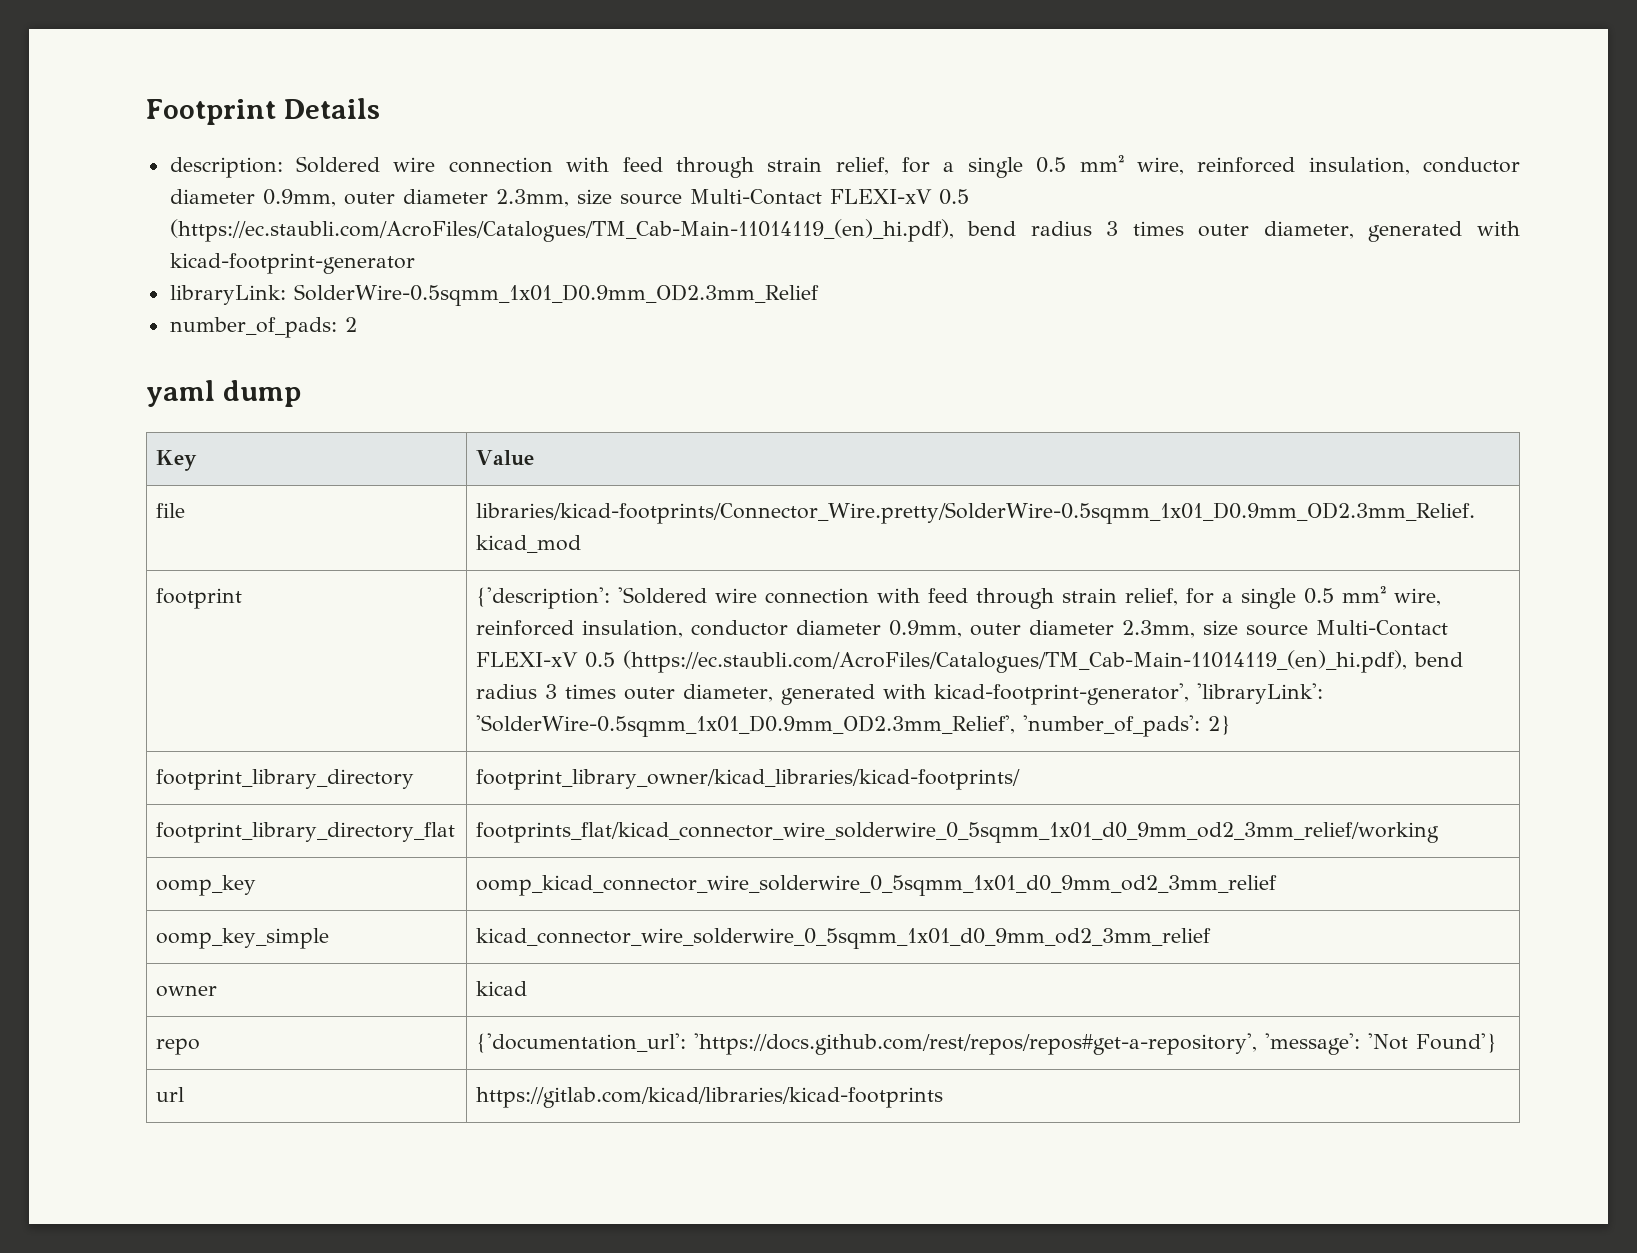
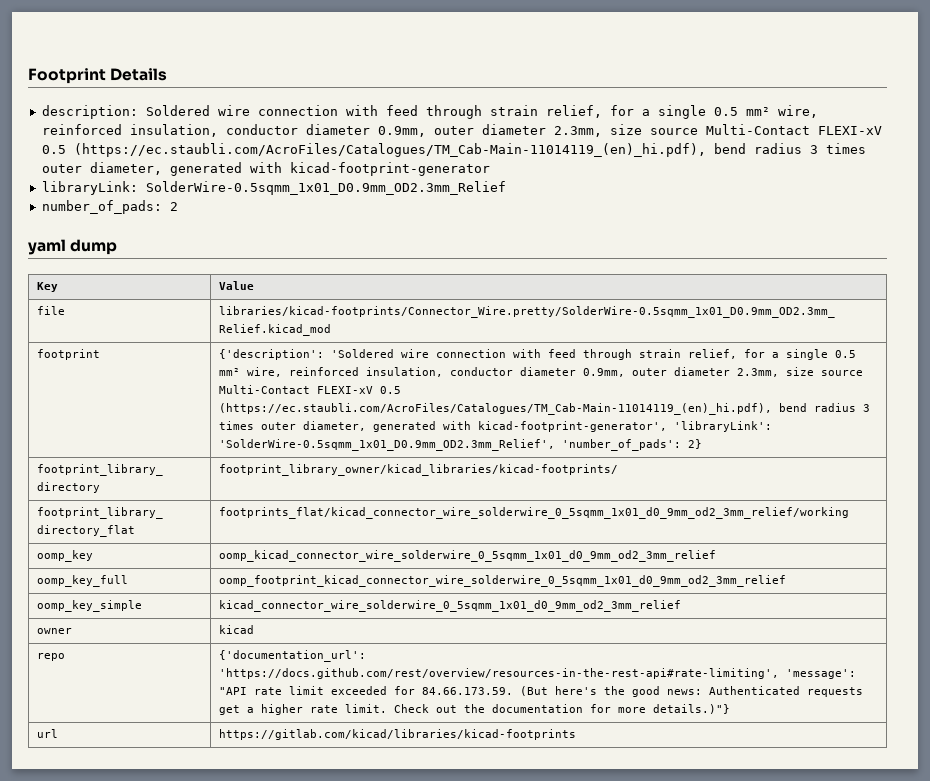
(1278, 885) none -> [36,575,128,587] [218,575,786,587] // oomp_key_full | oomp_footprint_kicad_connector_wire_solderwire_0_5sqmm_1x01_d0_9mm_od2_3mm_relief
[694,1033,1498,1055] 'https://docs.github.com/rest/repos/repos#get-a-repository', 'message': 'Not Found'} -> [218,668,856,679] [218,686,863,697] [218,704,730,715] 'https://docs.github.com/rest/overview/resources-in-the-rest-api#rate-limiting', 'message': "API rate limit exceeded for 84.66.173.59. (But here's the good news: Authenticated requests get a higher rate limit. Check out the documentation for more details.)"}

